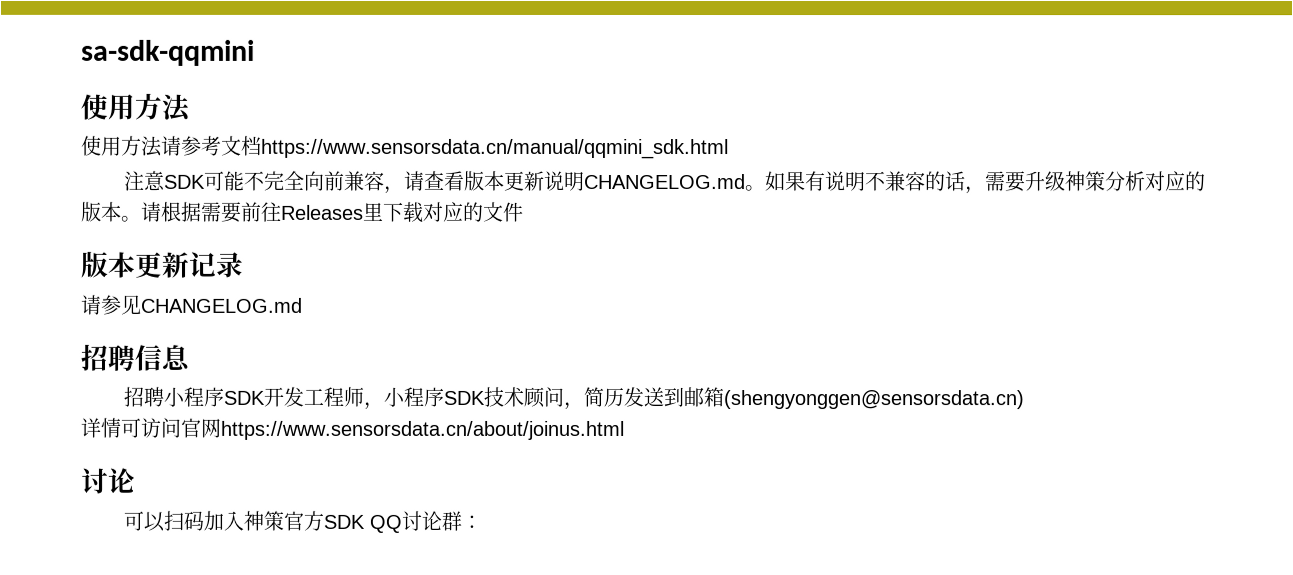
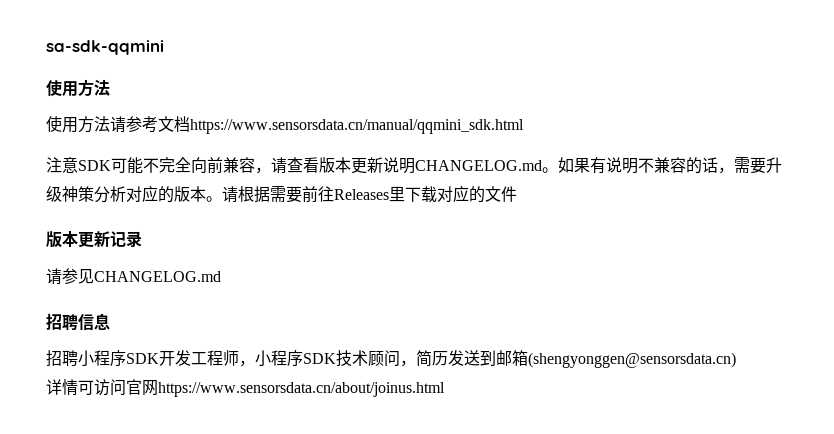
[80,467,135,494] [122,510,482,533] // 讨论 // 可以扫码加入神策官方SDK QQ讨论群： -> (445, 389) none

